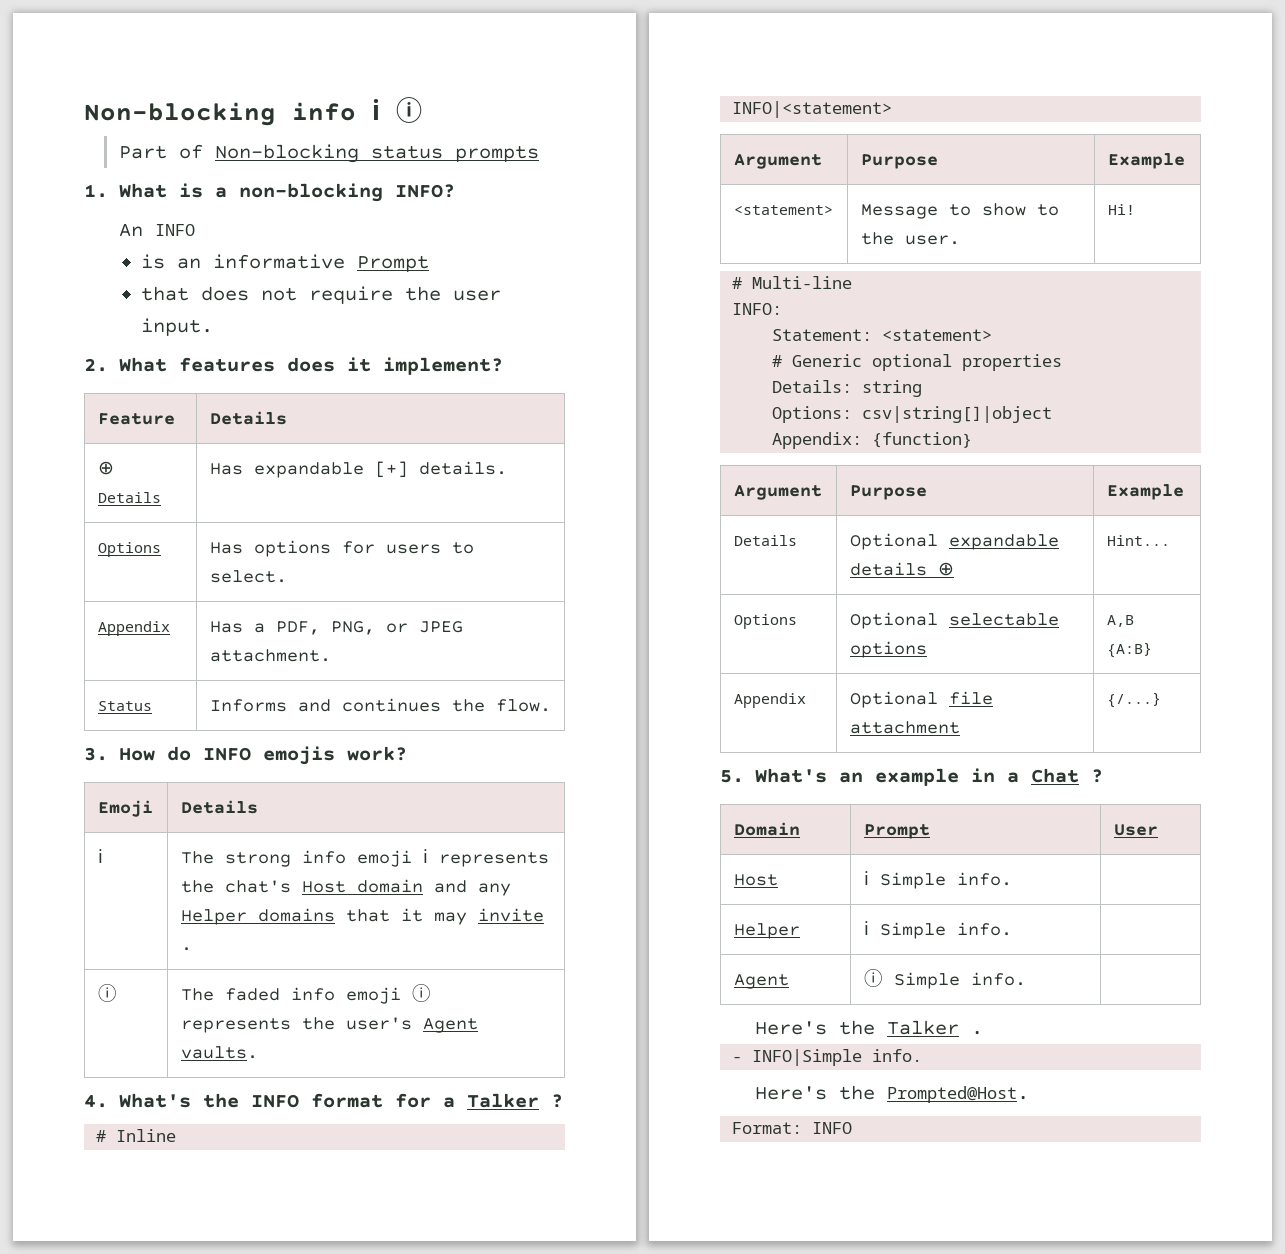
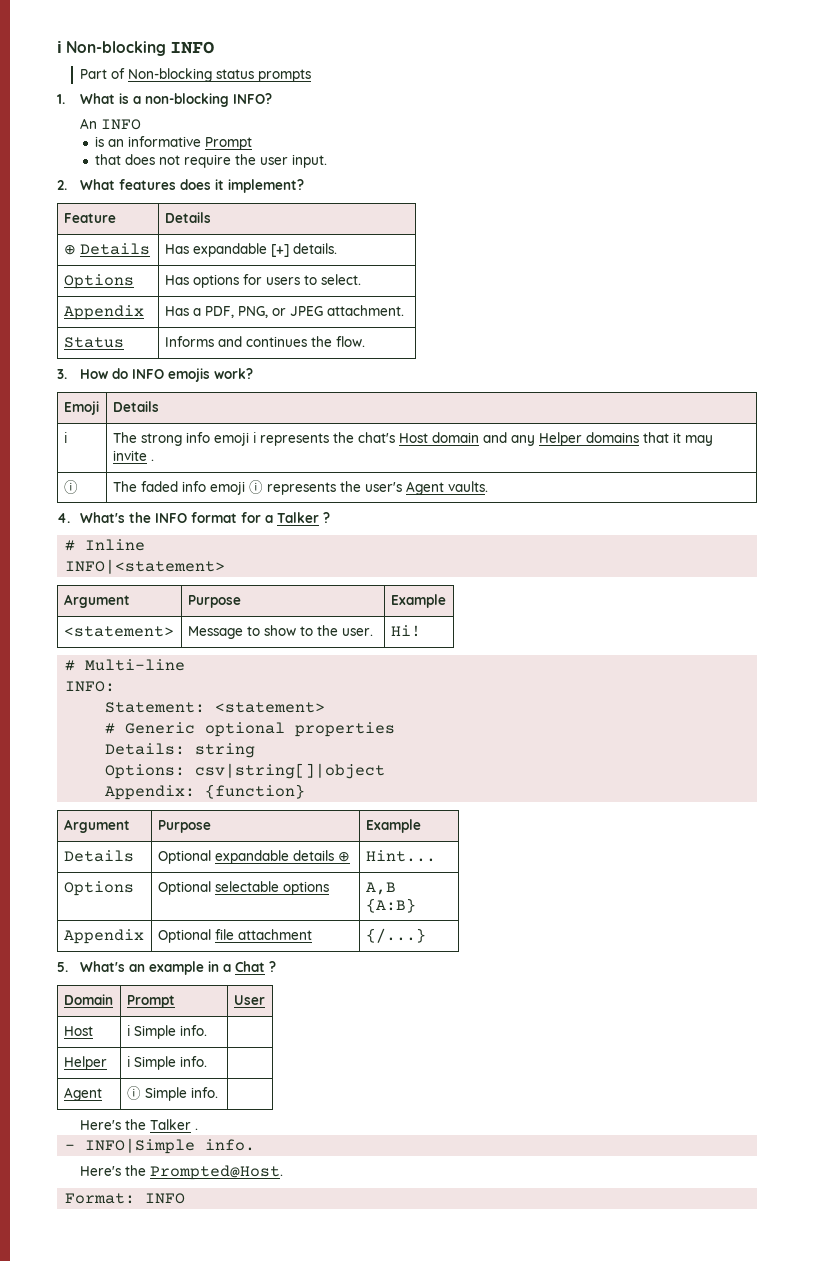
[84,97,422,126] Non-blocking info ℹ ⓘ -> [57,41,215,56] ℹ Non-blocking INFO

